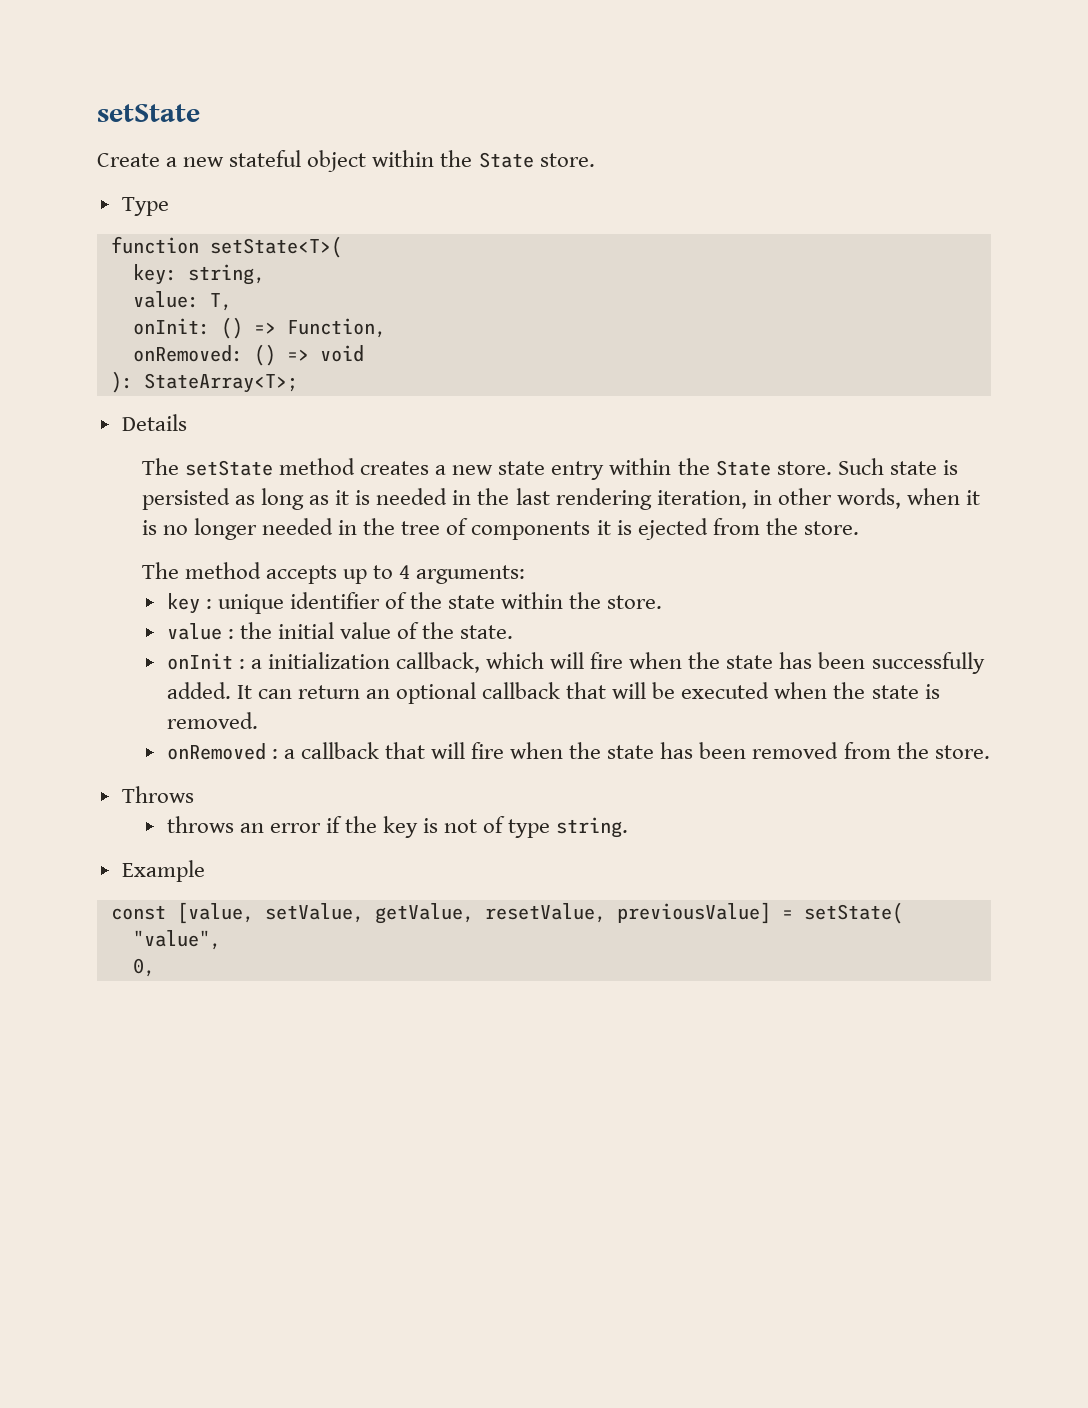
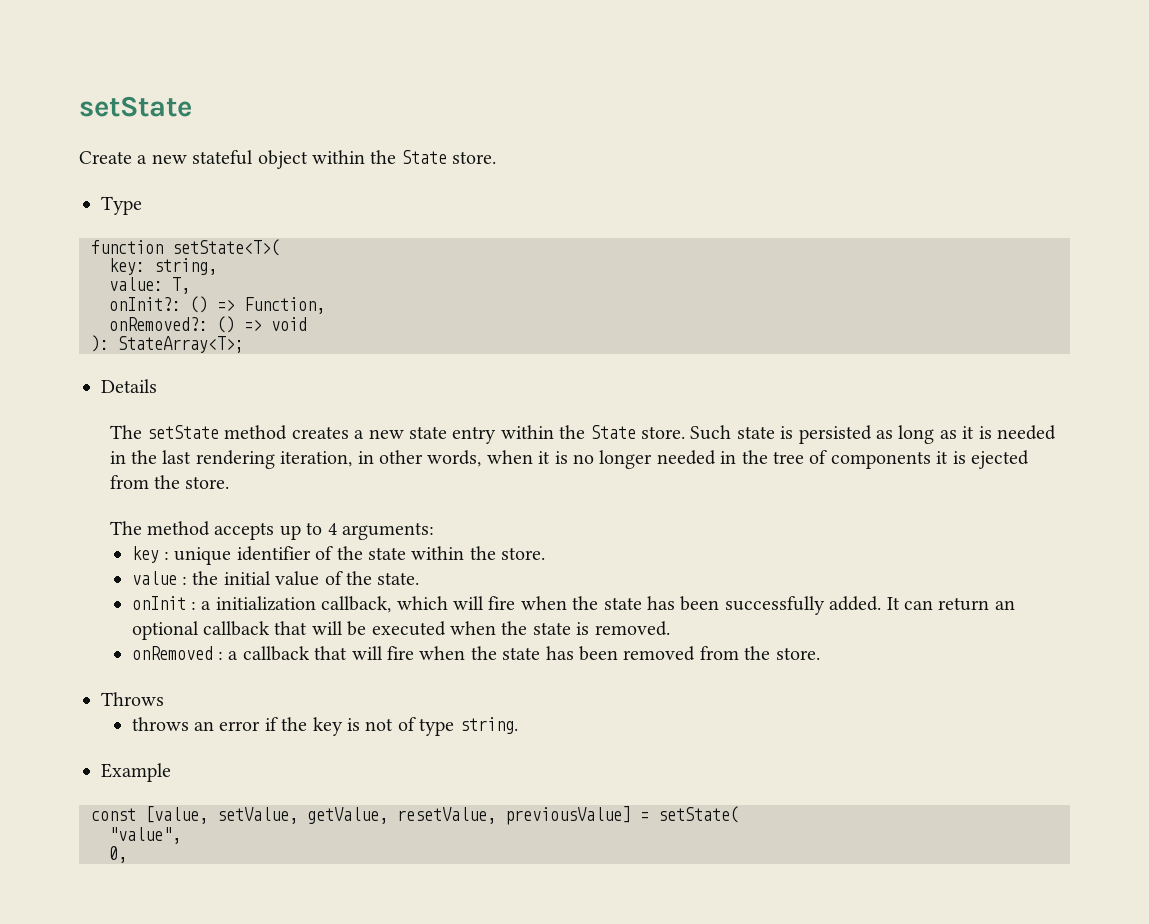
[132,318,210,335] onInit: -> [109,297,181,311] onInit?:
[132,345,243,362] onRemoved: -> [109,317,208,331] onRemoved?:

